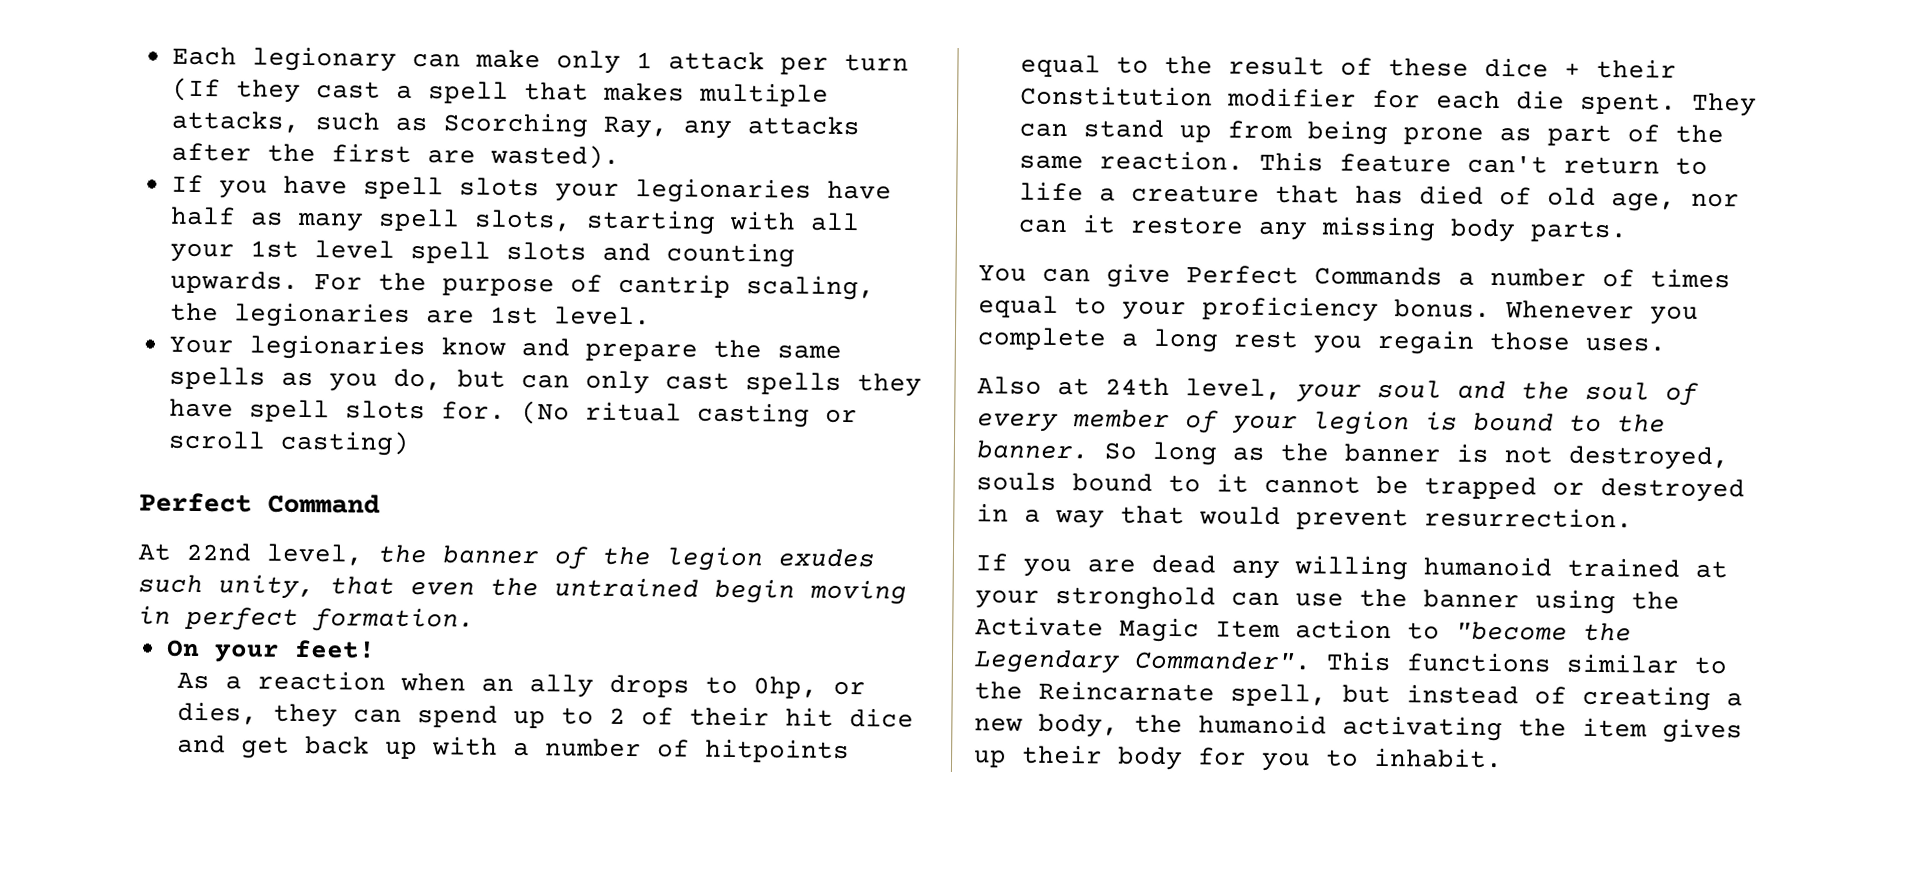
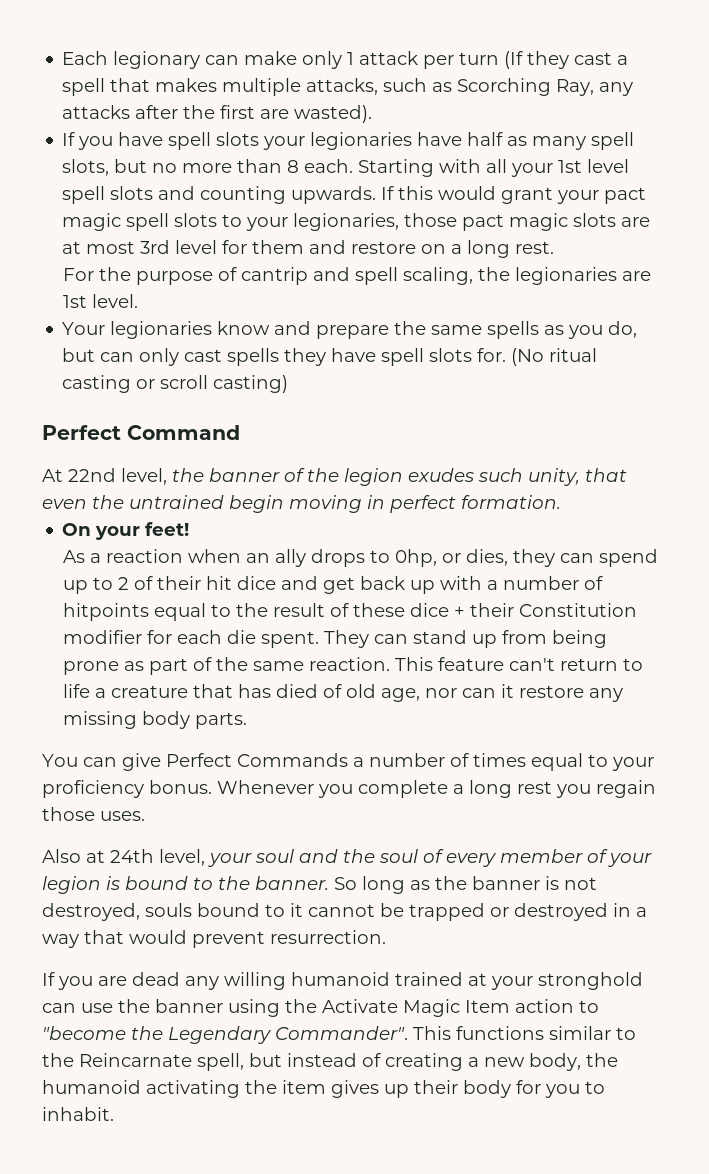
[585,209,716,235] starting -> [114,159,435,177] but no more than 8 each. Starting
(299, 282) none -> [381,186,647,204] [62,213,651,231] [62,240,555,258] If this would grant your pact magic spell slots to your legionaries, those pact magic slots are at most 3rd level for them and restore on a long rest. //
(731, 285) none -> [312,267,398,285] and spell

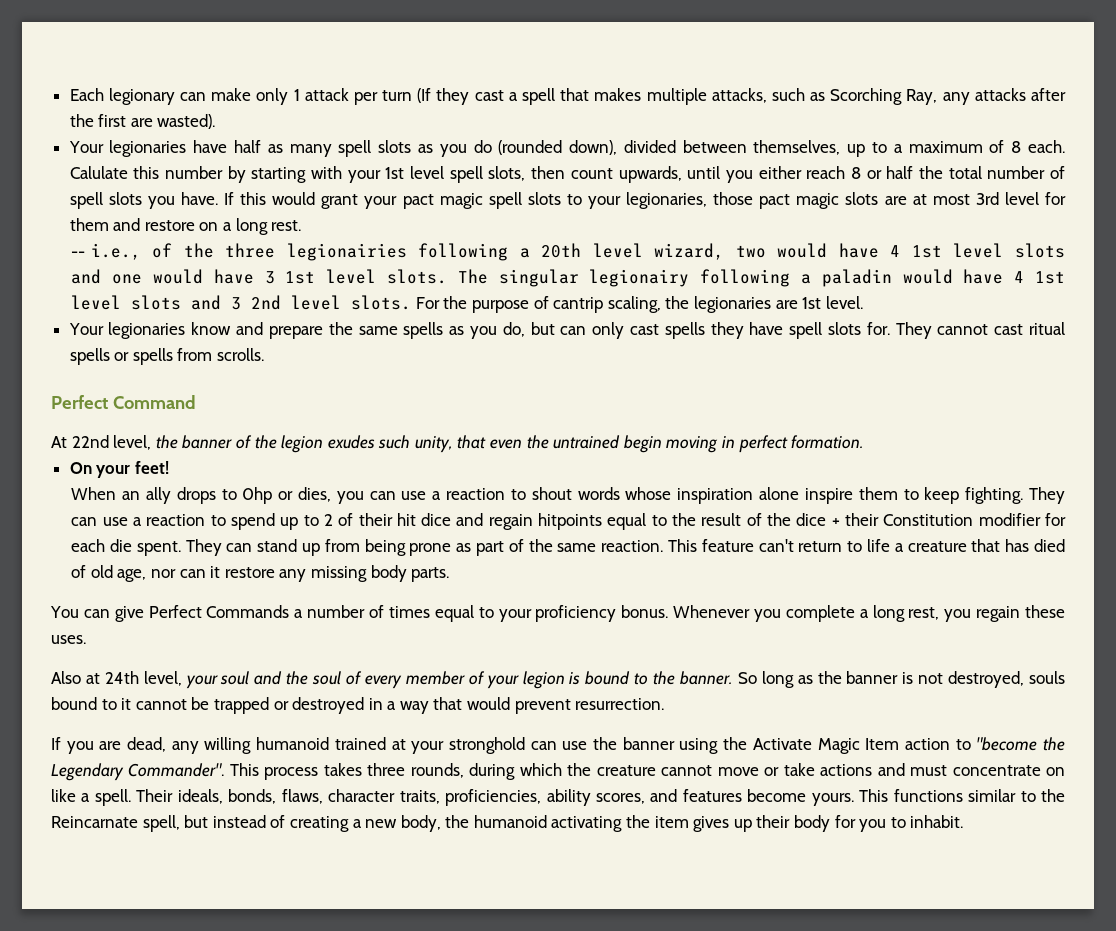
[62,132,306,150] If you have spell slots your -> [68,141,104,153] Your
[62,159,630,177] [62,186,377,204] slots, but no more than 8 each. Starting with all your 1st level spell slots and counting upwards. -> [378,140,1065,157] [69,166,1065,183] [69,192,218,209] slots as you do (rounded down), divided between themselves, up to a maximum of 8 each. Calulate this number by starting with your 1st level spell slots, then count upwards, until you either reach 8 or half the total number of spell slots you have.
(555, 247) none -> [71,243,1066,261] [71,269,1065,287] [71,295,412,310] -- i.e., of the three legionairies following a 20th level wizard, two would have 4 1st level slots and one would have 3 1st level slots. The singular legionairy following a paladin would have 4 1st level slots and 3 2nd level slots.
[312,267,398,285] and spell -> (604, 305) none
[511,348,598,366] [62,375,289,393] (No ritual casting or scroll casting) -> [895,322,1065,339] [69,348,265,365] They cannot cast ritual spells or spells from scrolls.
[62,549,241,563] As a reaction when -> [71,487,117,500] When
[394,549,437,567] 0hp, -> [242,487,273,504] 0hp
[512,549,594,567] they can -> [336,487,1065,504] [71,514,226,526] you can use a reaction to shout words whose inspiration alone inspire them to keep fighting. They can use a reaction to
[322,576,603,594] get back up with a number of -> [488,514,533,530] regain
[352,603,405,617] these -> [767,513,792,526] the
[517,781,552,794] rest -> [908,607,940,620] rest,
[42,807,95,821] those -> [1025,605,1066,618] these
[132,972,180,986] dead -> [127,737,167,752] dead,
(451, 1033) none -> [264,763,1066,780] [51,789,889,806] process takes three rounds, during which the creature cannot move or take actions and must concentrate on like a spell. Their ideals, bonds, flaws, character traits, proficiencies, ability scores, and features become yours. This

